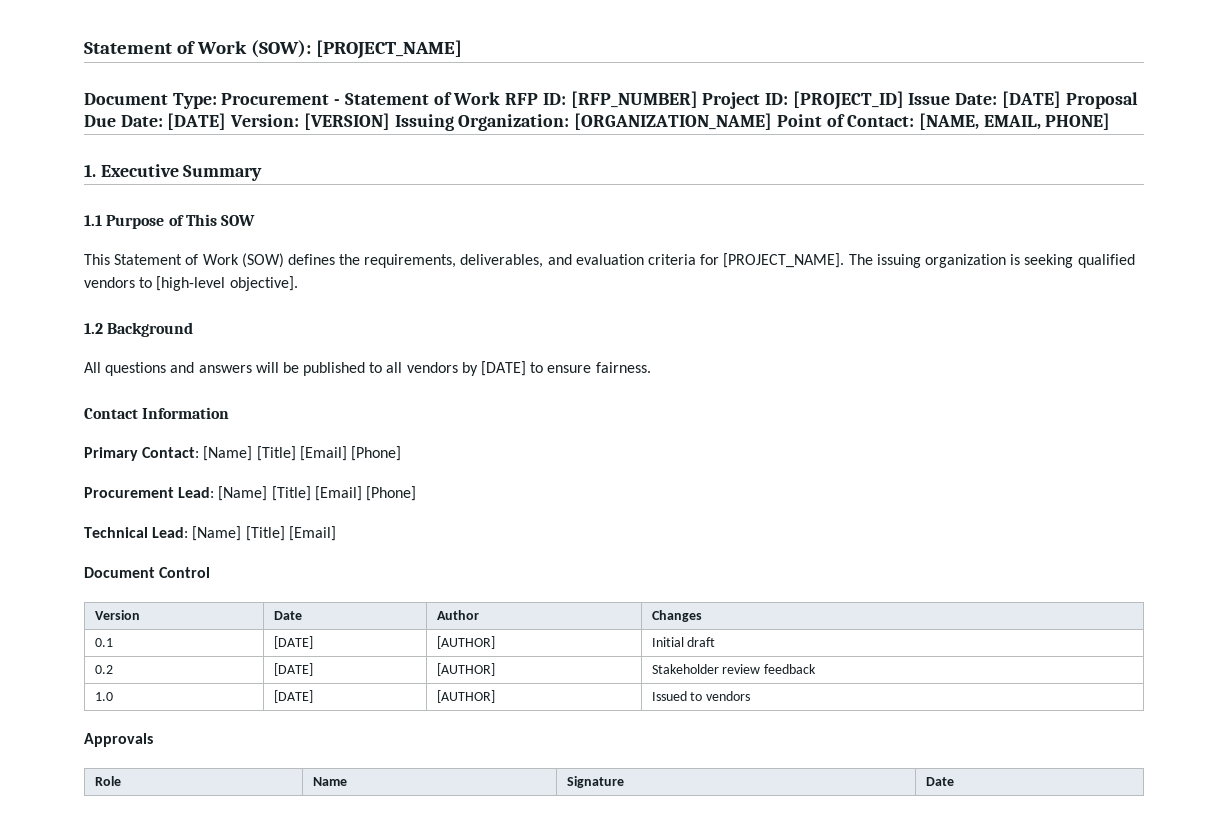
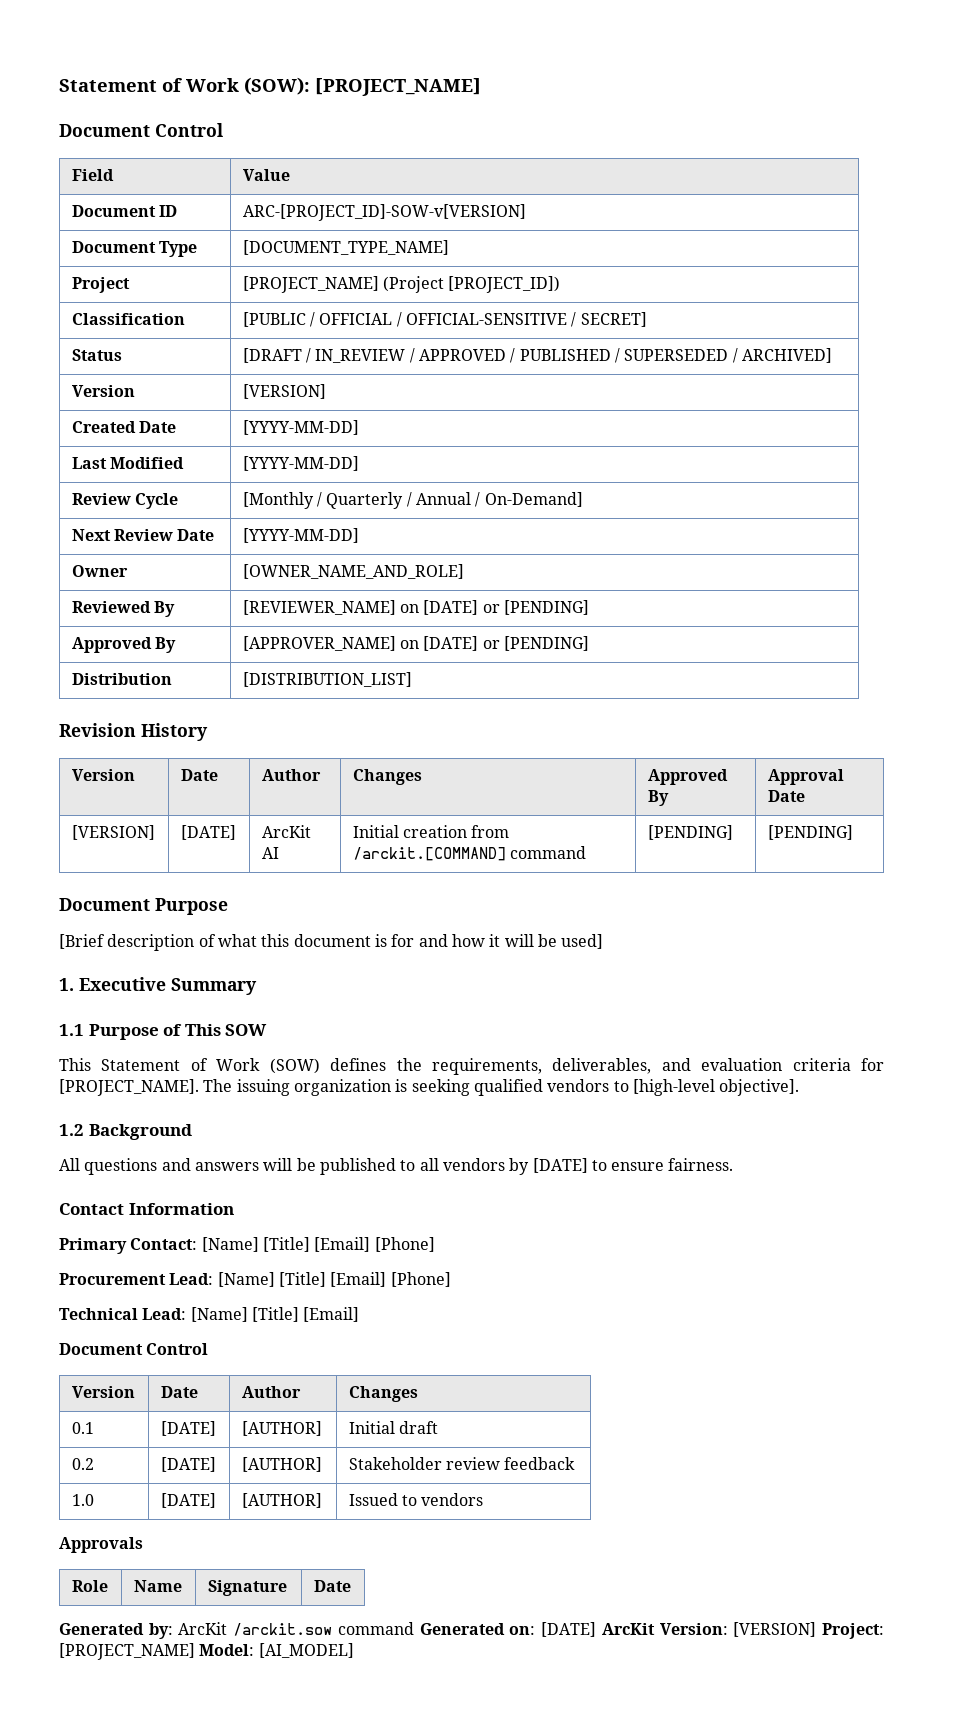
[172,91,1138,110] [84,113,1111,131] Type: Procurement - Statement of Work RFP ID: [RFP_NUMBER] Project ID: [PROJECT_ID] Issue Date: [DATE] Proposal Due Date: [DATE] Version: [VERSION] Issuing Organization: [ORGANIZATION_NAME] Point of Contact: [NAME, EMAIL, PHONE] -> [155,123,223,137] [71,169,114,181] [242,169,290,181] [71,205,177,217] [242,204,526,221] [71,241,197,257] [242,240,449,255] [71,277,130,293] [242,276,561,293] [71,313,185,325] [242,312,647,327] [71,349,122,361] [242,348,832,363] [71,385,135,397] [242,384,326,399] [71,421,176,433] [242,420,359,435] [71,457,184,469] [242,456,359,471] [71,493,178,509] [242,492,583,509] [71,529,215,541] [242,528,359,543] [71,565,128,577] [242,564,464,579] [71,601,175,617] [242,600,589,615] [71,637,176,653] [242,636,589,651] [71,673,172,685] [242,672,412,687] [59,723,208,741] [71,769,135,781] [180,769,218,781] [261,769,321,781] [352,769,422,785] [647,769,728,785] [647,790,669,806] [767,769,844,785] [767,790,805,802] [71,825,155,840] [180,825,236,840] [261,825,311,838] [261,847,279,859] [352,825,510,838] [352,846,586,861] [647,825,733,840] [767,825,853,840] [59,898,228,915] [59,934,604,951] Control // Field | Value // Document ID | ARC-[PROJECT_ID]-SOW-v[VERSION] // Document Type | [DOCUMENT_TYPE_NAME] // Project | [PROJECT_NAME] (Project [PROJECT_ID]) // Classification | [PUBLIC / OFFICIAL / OFFICIAL-SENSITIVE / SECRET] // Status | [DRAFT / IN_REVIEW / APPROVED / PUBLISHED / SUPERSEDED / ARCHIVED] // Version | [VERSION] // Created Date | [YYYY-MM-DD] // Last Modified | [YYYY-MM-DD] // Review Cycle | [Monthly / Quarterly / Annual / On-Demand] // Next Review Date | [YYYY-MM-DD] // Owner | [OWNER_NAME_AND_ROLE] // Reviewed By | [REVIEWER_NAME] on [DATE] or [PENDING] // Approved By | [APPROVER_NAME] on [DATE] or [PENDING] // Distribution | [DISTRIBUTION_LIST] // Revision History // Version | Date | Author | Changes | Approved By | Approval Date // [VERSION] | [DATE] | ArcKit AI | Initial creation from /arckit.[COMMAND] command | [PENDING] | [PENDING] // Document Purpose // [Brief description of what this document is for and how it will be used]
(954, 781) none -> [59,1622,885,1639] [59,1643,354,1660] // Generated by: ArcKit /arckit.sow command Generated on: [DATE] ArcKit Version: [VERSION] Project: [PROJECT_NAME] Model: [AI_MODEL]

